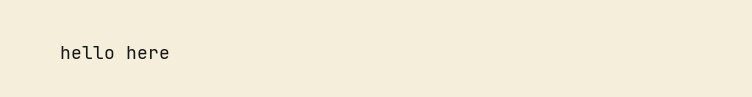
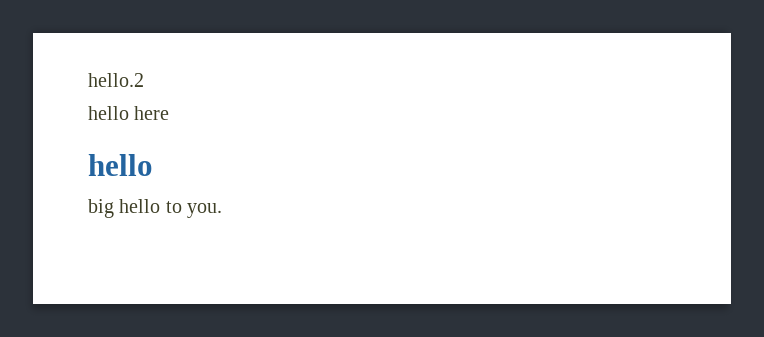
(60, 52) none -> [88,73,144,87] hello.2 //
(170, 52) none -> [88,154,153,176] [88,199,223,218] // hello // big hello to you.

